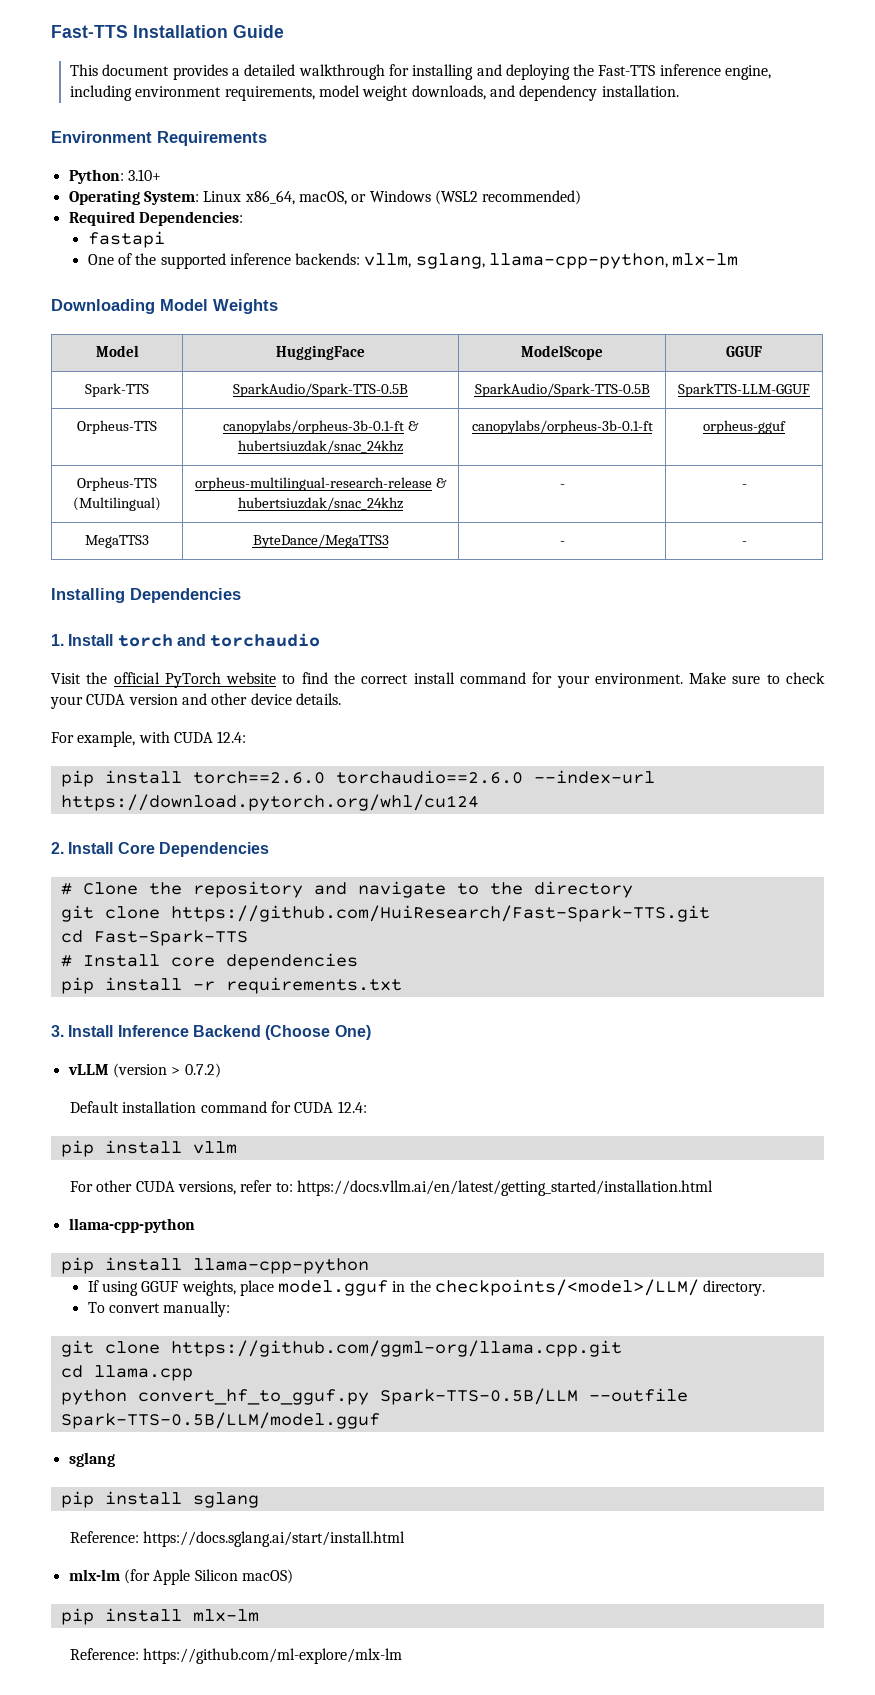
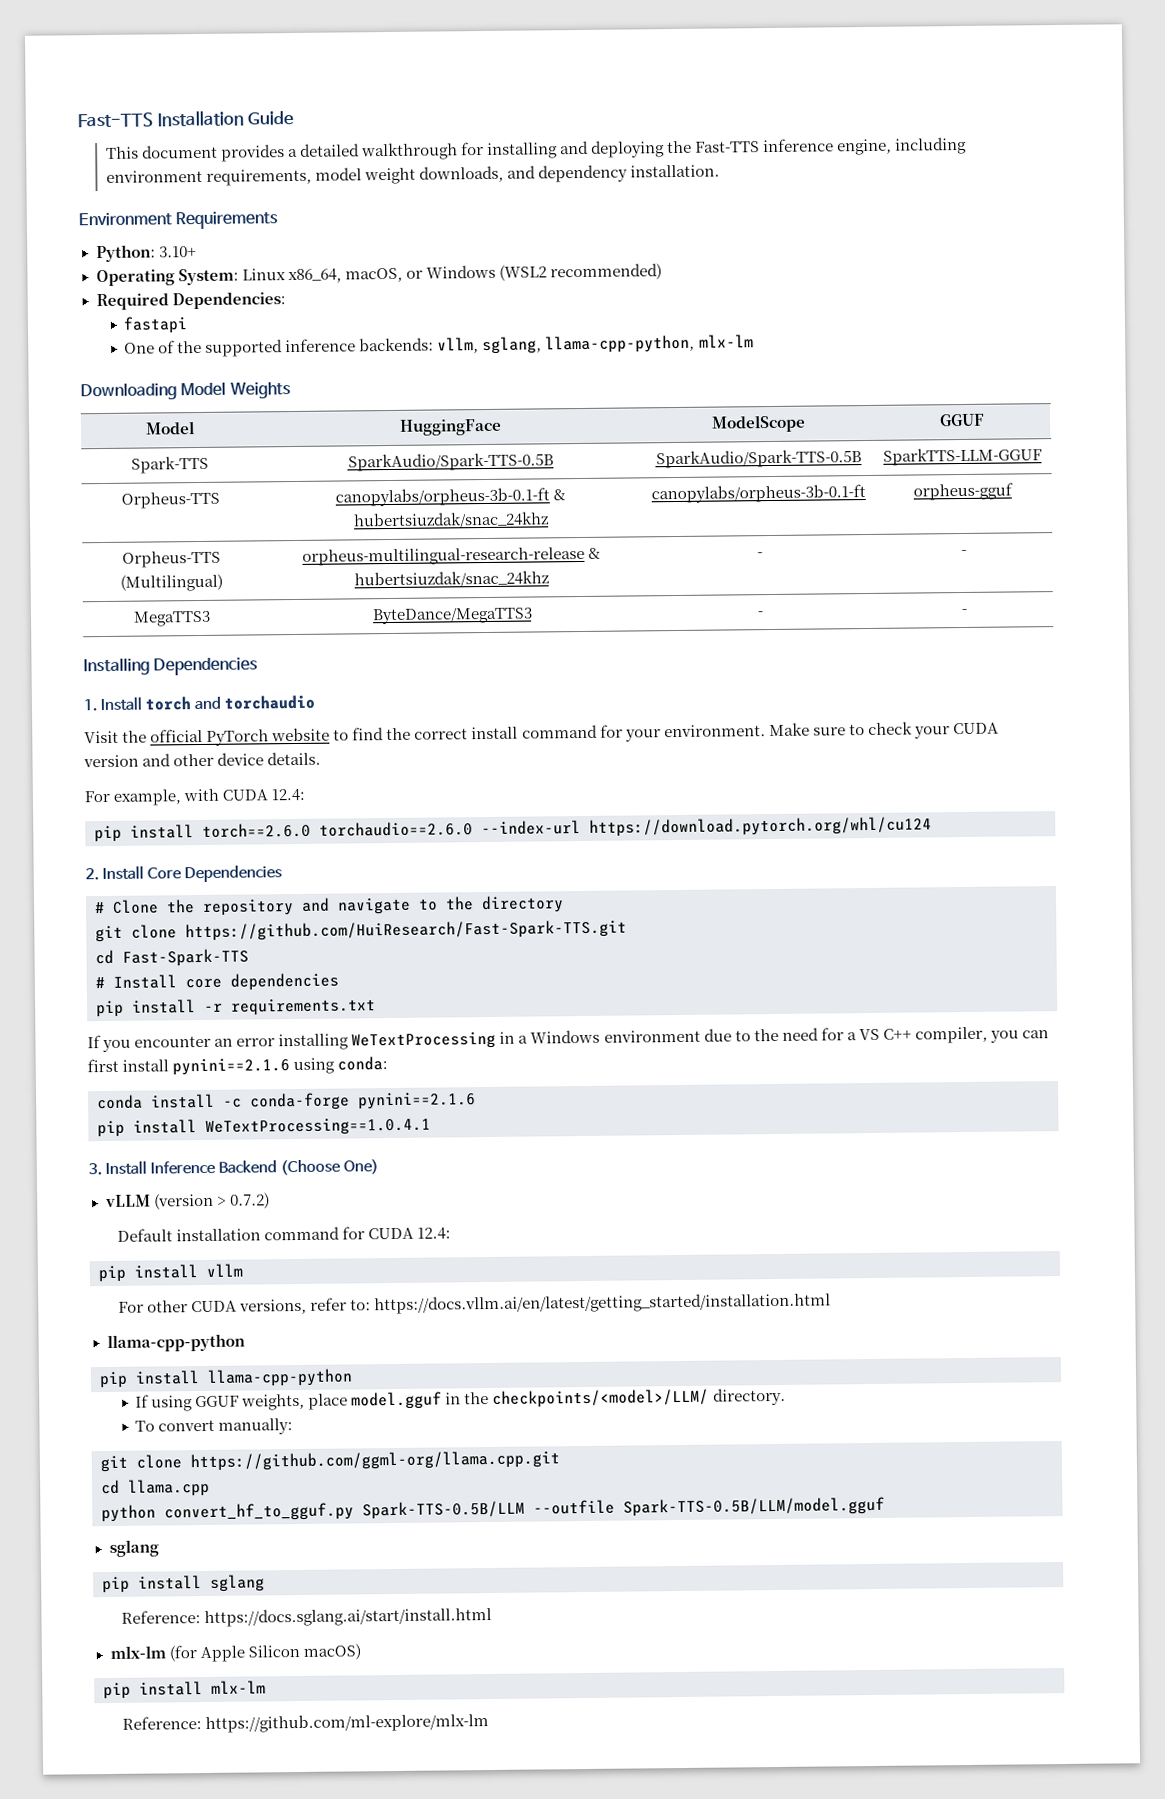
(402, 985) none -> [87,1026,1050,1053] [87,1056,389,1076] [97,1092,476,1111] [97,1117,431,1138] // If you encounter an error installing WeTextProcessing in a Windows environment due to the need for a VS C++ compiler, you can first install pynini==2.1.6 using conda: // conda install -c conda-forge pynini==2.1.6 // pip install WeTextProcessing==1.0.4.1

